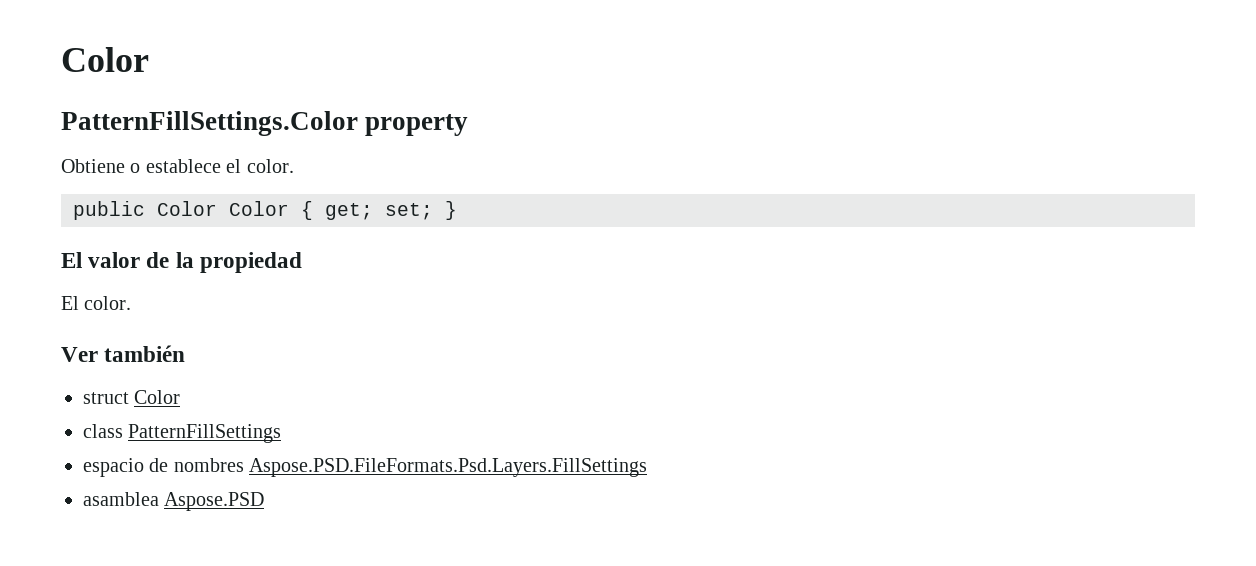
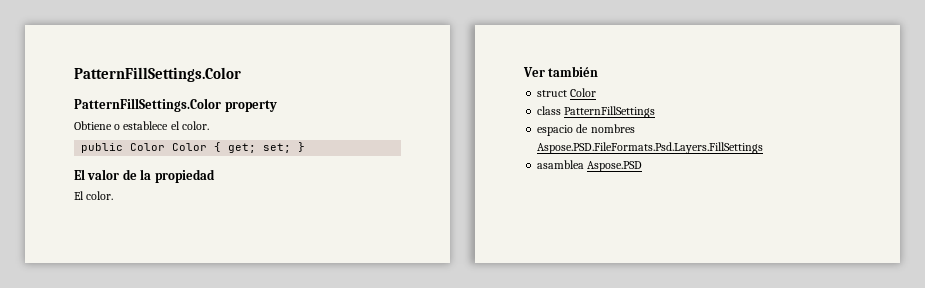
[61,47,149,72] Color -> [74,67,241,82] PatternFillSettings.Color

